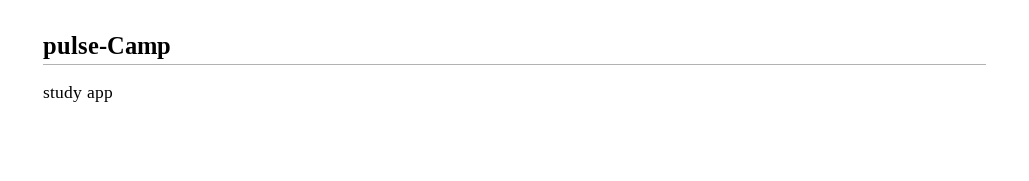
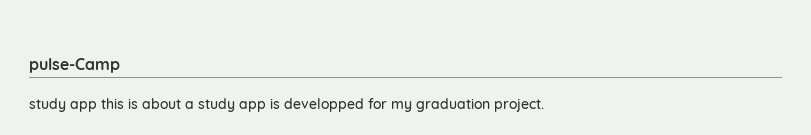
(113, 96) none -> [101,98,544,112] this is about a study app is developped for my graduation project.

